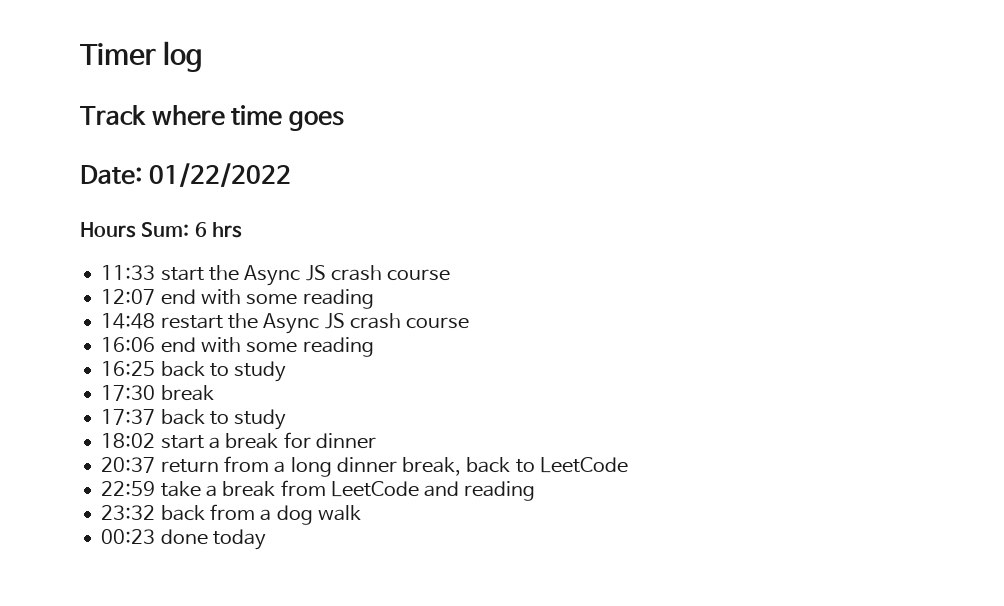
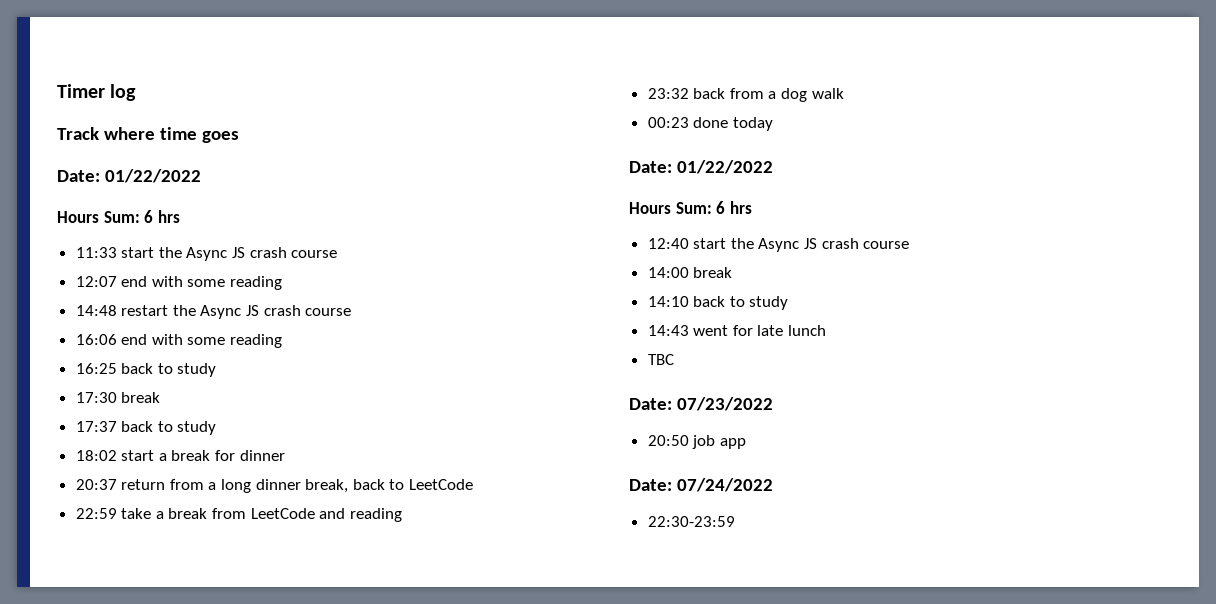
(266, 539) none -> [629,160,773,174] [629,201,752,214] [647,238,910,252] [647,267,733,278] [647,296,789,310] [647,325,827,336] [647,354,674,365] [629,397,773,411] [647,435,746,449] [629,478,773,492] [647,516,735,527] // Date: 01/22/2022 // Hours Sum: 6 hrs // 12:40 start the Async JS crash course // 14:00 break // 14:10 back to study // 14:43 went for late lunch // TBC // Date: 07/23/2022 // 20:50 job app // Date: 07/24/2022 // 22:30-23:59

